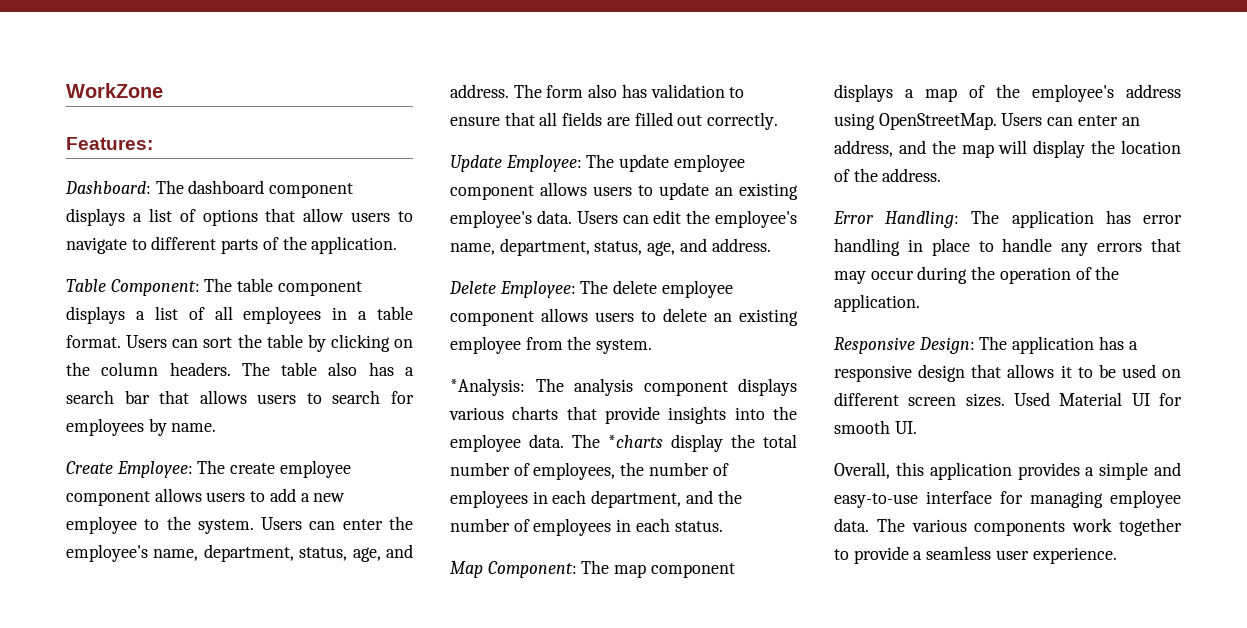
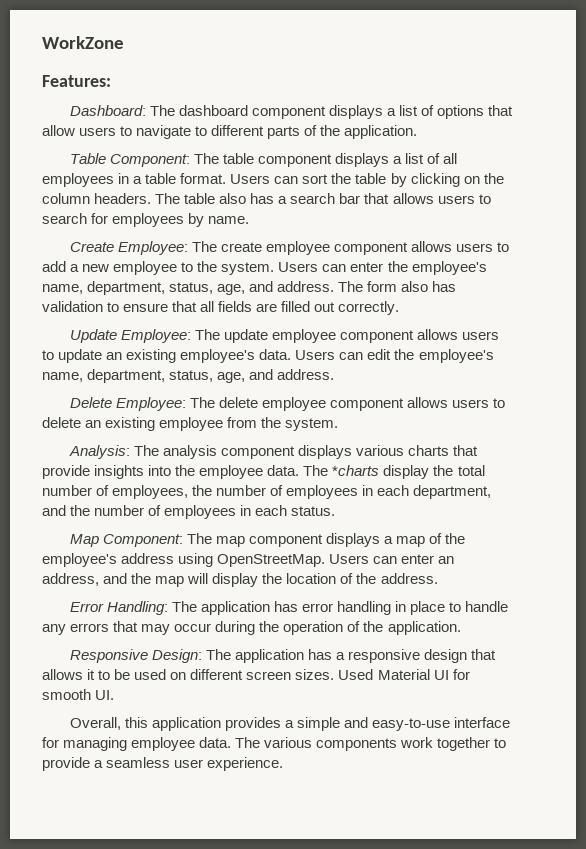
[450,378,525,396] *Analysis: -> [68,445,130,459] Analysis:

